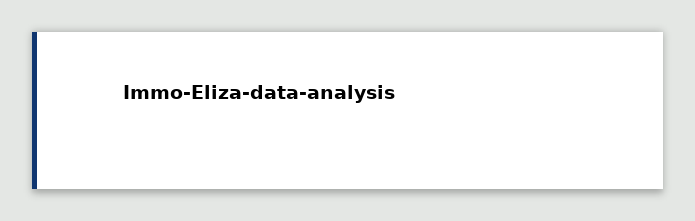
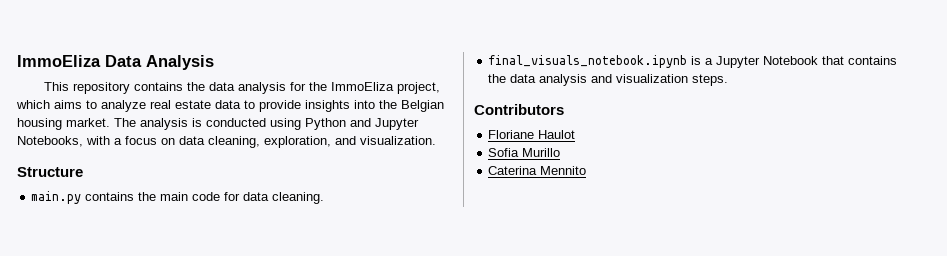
[123,85,395,103] Immo-Eliza-data-analysis -> [17,55,214,70] [44,82,441,94] [16,100,444,112] [17,118,419,130] [17,136,436,148] [17,167,83,177] [31,191,325,204] [488,55,898,68] [488,74,729,86] [474,104,564,115] [488,130,576,139] [488,148,561,157] [488,166,587,175] ImmoEliza Data Analysis // This repository contains the data analysis for the ImmoEliza project, which aims to analyze real estate data to provide insights into the Belgian housing market. The analysis is conducted using Python and Jupyter Notebooks, with a focus on data cleaning, exploration, and visualization. // Structure // main.py contains the main code for data cleaning. // final_visuals_notebook.ipynb is a Jupyter Notebook that contains the data analysis and visualization steps. // Contributors // Floriane Haulot // Sofia Murillo // Caterina Mennito

